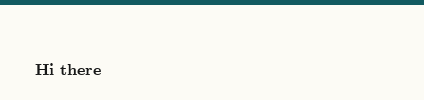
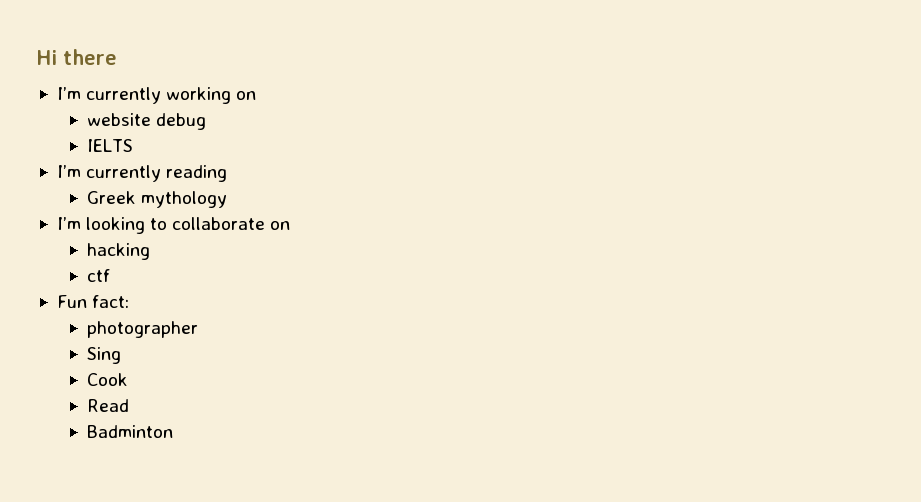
(101, 69) none -> [56,87,257,104] [86,113,206,130] [86,139,133,152] [56,165,228,182] [86,191,227,208] [56,217,291,234] [86,243,150,260] [86,269,110,282] [56,295,130,308] [86,321,198,338] [86,347,121,364] [86,373,128,386] [86,399,129,412] [86,425,173,438] // I’m currently working on // website debug // IELTS // I’m currently reading // Greek mythology // I’m looking to collaborate on // hacking // ctf // Fun fact: // photographer // Sing // Cook // Read // Badminton

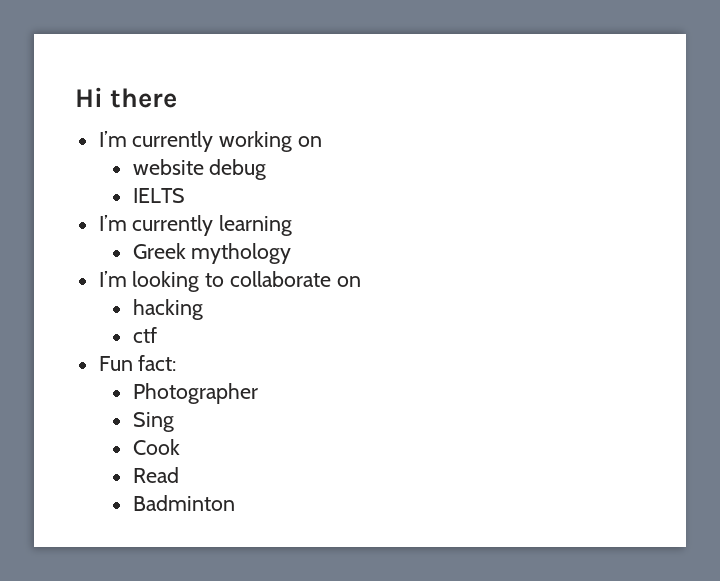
[166,165,228,182] reading -> [219,215,293,236] learning
[86,321,198,338] photographer -> [132,383,258,404] Photographer

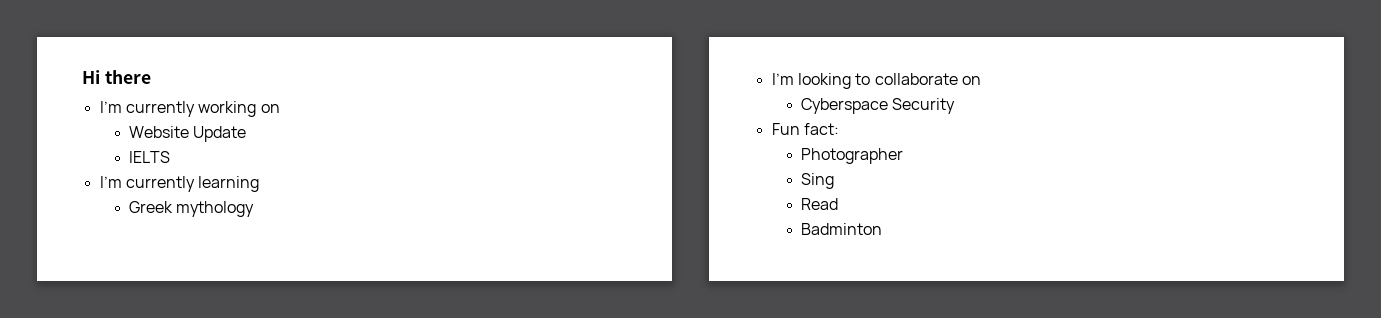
[132,159,267,180] website debug -> [128,126,247,142] Website Update
[132,299,203,320] [132,327,157,343] hacking // ctf -> [800,98,956,114] Cyberspace Security
[132,439,180,455] // Cook -> (834, 181) none

